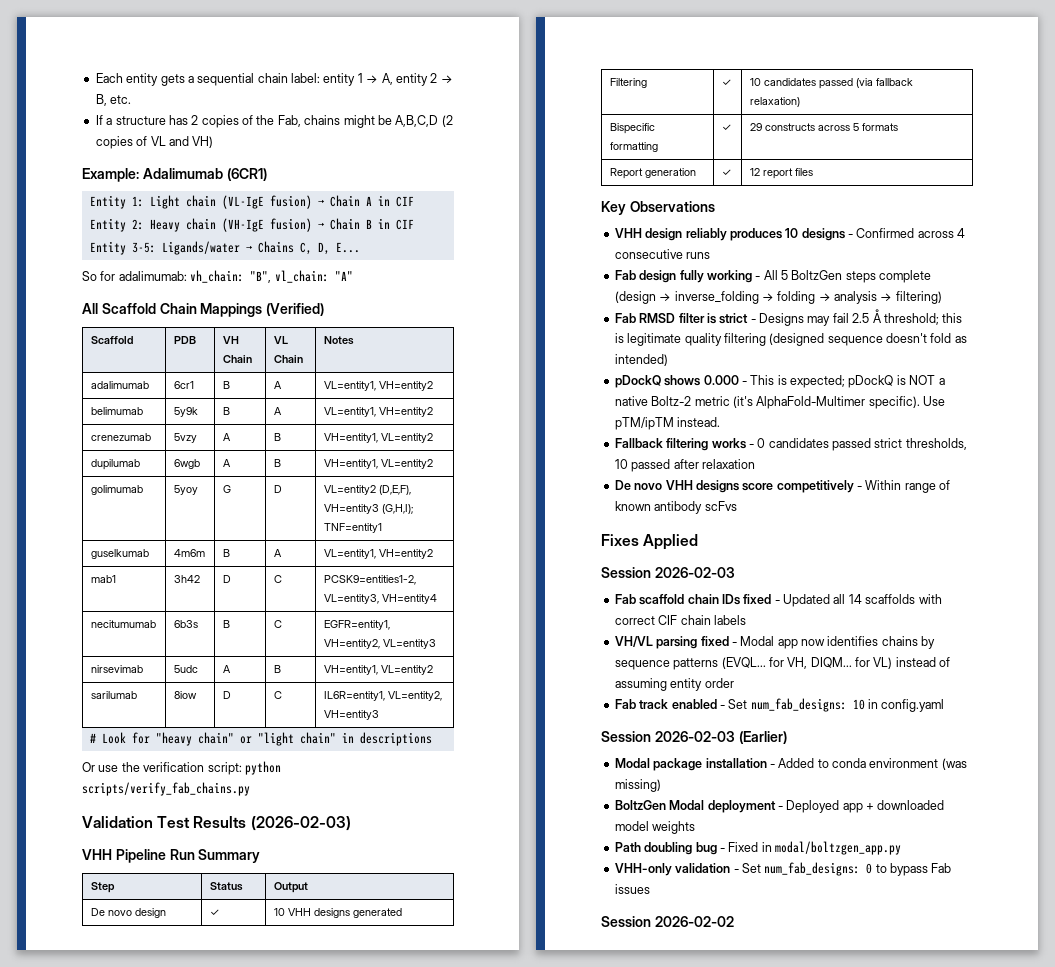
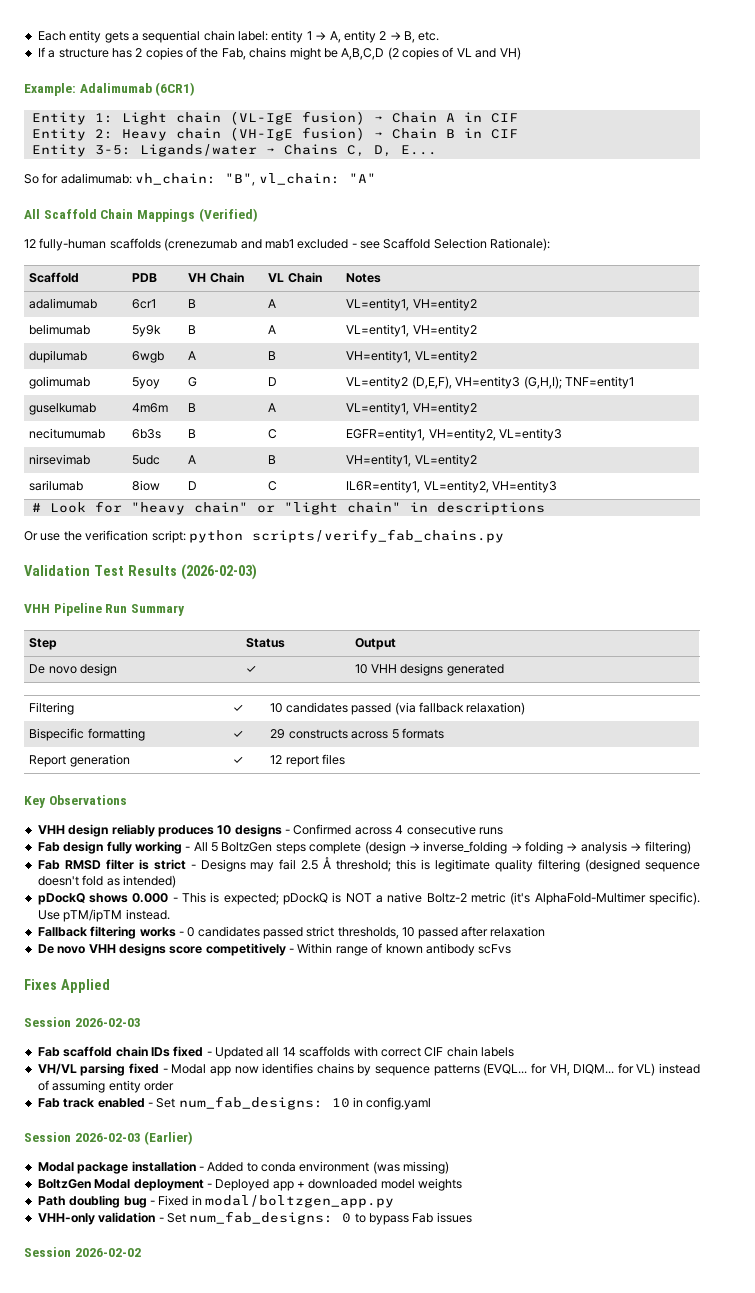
(325, 309) none -> [24,238,551,251] // 12 fully-human scaffolds (crenezumab and mab1 excluded - see Scaffold Selection Rationale):
[90,433,151,441] [173,433,197,443] [222,433,231,441] [273,433,281,441] [323,433,433,443] // crenezumab | 5vzy | A | B | VH=entity1, VL=entity2 -> (477, 330) none
[90,575,116,583] [173,575,200,583] [222,575,231,583] [273,575,282,583] [323,575,416,585] [323,594,437,604] // mab1 | 3h42 | D | C | PCSK9=entities1-2, VL=entity3, VH=entity4 -> (477, 408) none

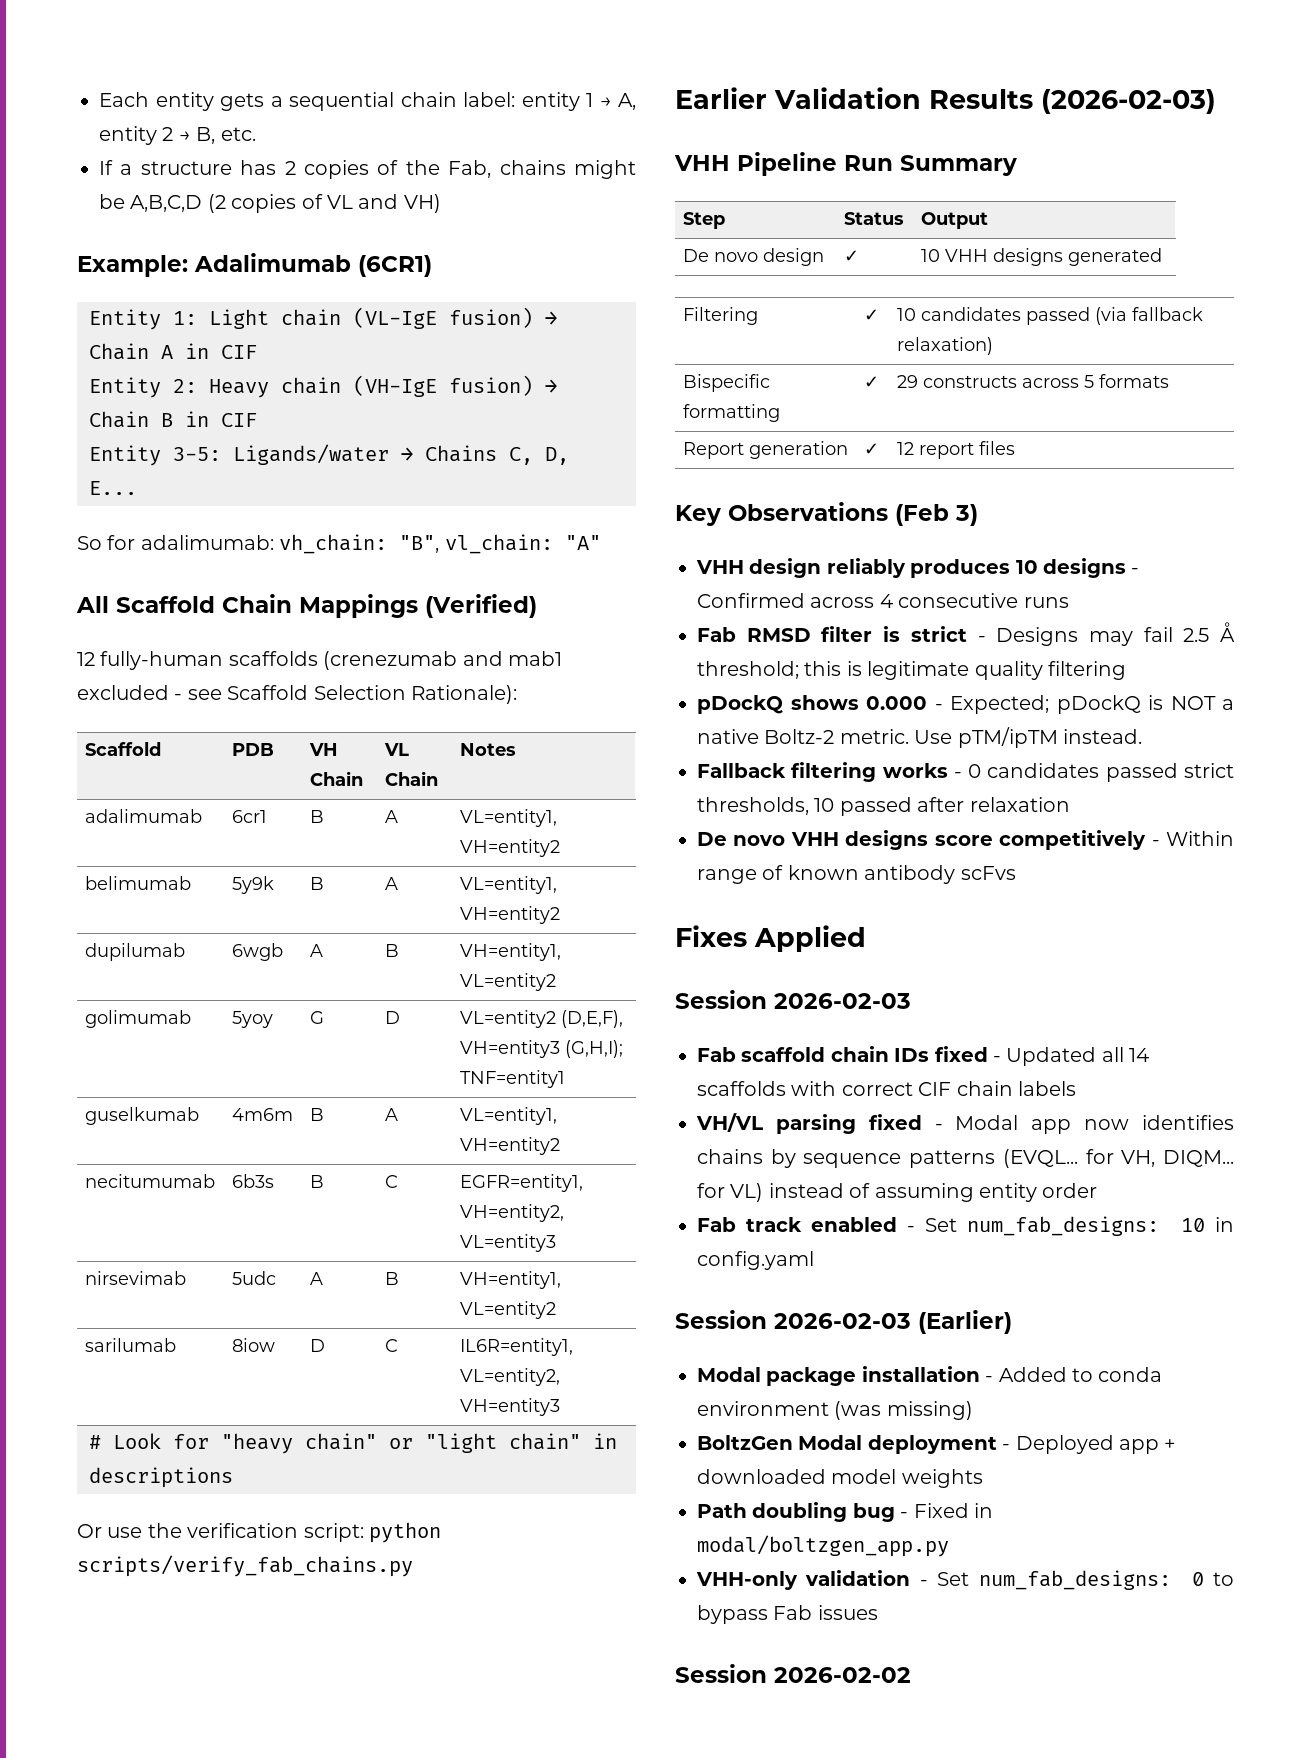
[24,565,124,576] Validation Test -> [675,87,921,109] Earlier Validation
(127, 800) none -> [895,504,978,526] (Feb 3)
[37,841,691,854] // Fab design fully working - All 5 BoltzGen steps complete (design → inverse_folding → folding → analysis → filtering) -> (1069, 602) none
[585,859,700,872] [37,875,176,888] (designed sequence doesn't fold as intended) -> (1126, 670) none
[182,892,279,905] This is expected; -> [950,695,1049,714] Expected;
[471,892,700,905] metric (it's AlphaFold-Multimer specific). -> [839,729,909,744] metric.

